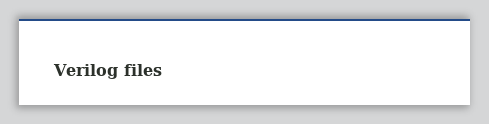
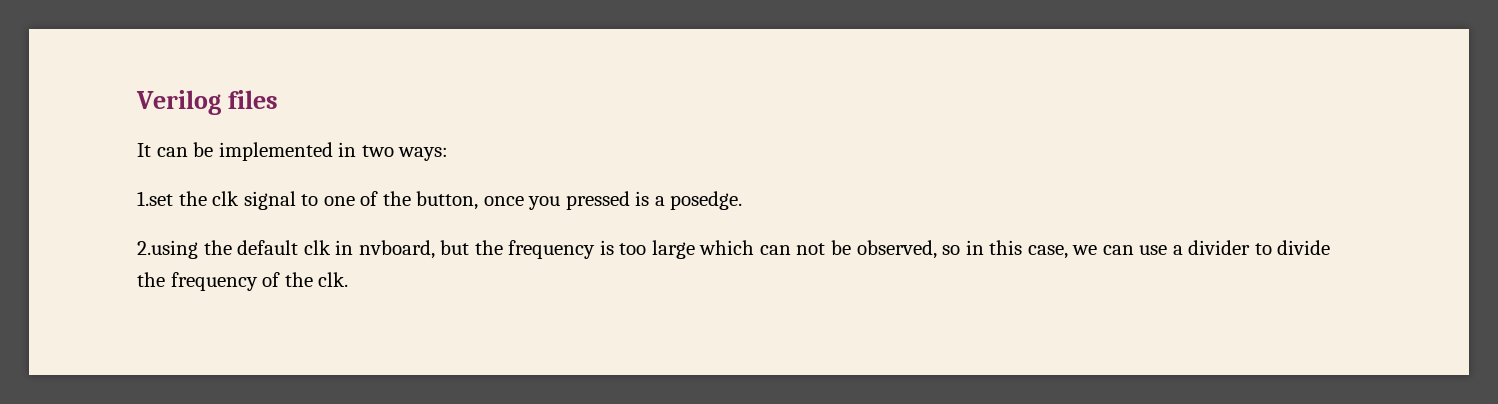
(162, 70) none -> [137,142,449,161] [137,191,743,210] [137,240,1331,259] [137,272,349,291] // It can be implemented in two ways: // 1.set the clk signal to one of the button, once you pressed is a posedge. // 2.using the default clk in nvboard, but the frequency is too large which can not be observed, so in this case, we can use a divider to divide the frequency of the clk.

